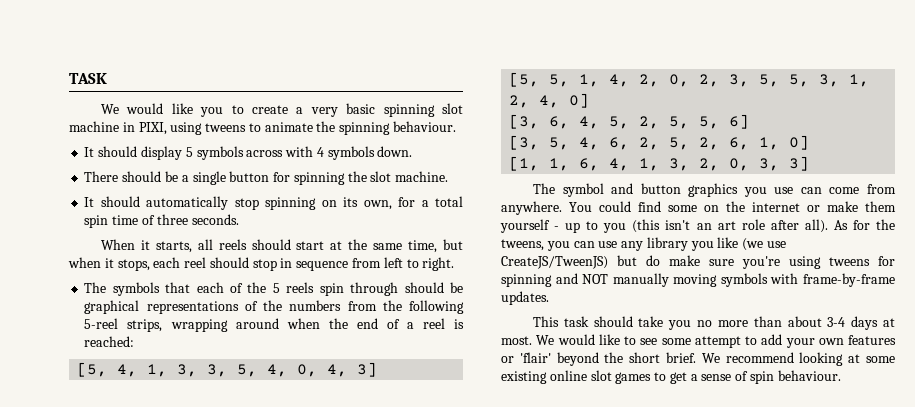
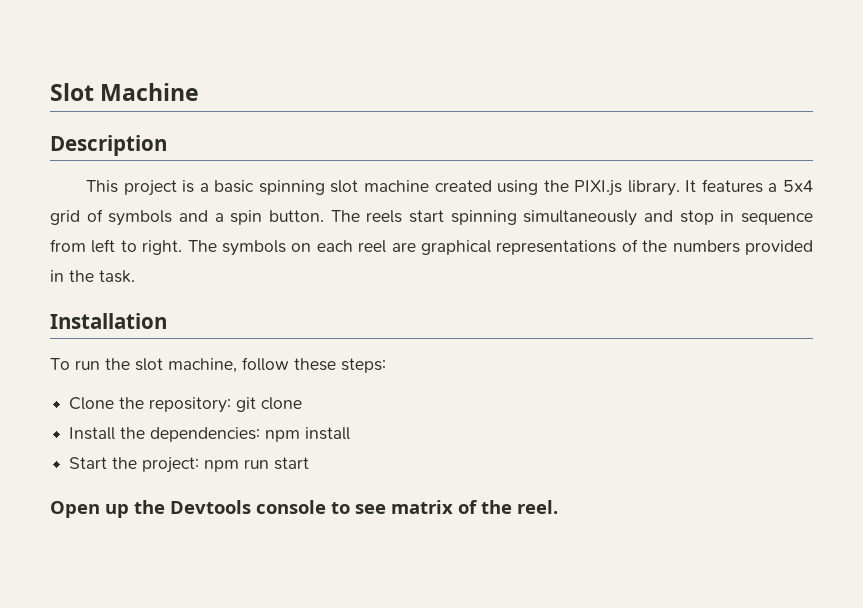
[69,73,107,84] [100,103,464,117] [69,121,457,135] [84,146,413,160] [84,171,449,185] [84,196,463,210] [84,214,239,228] [100,239,463,253] [68,257,249,271] TASK // We would like you to create a very basic spinning slot machine in PIXI, using tweens to animate the spinning behaviour. // It should display 5 symbols across with 4 symbols down. // There should be a single button for spinning the slot machine. // It should automatically stop spinning on its own, for a total spin time of three seconds. // When it starts, all reels should start at the same time, but when it stops, each reel should -> [50,83,200,101] [50,135,167,156] [86,179,813,196] [50,209,674,226] Slot Machine // Description // This project is a basic spinning slot machine created using the PIXI.js library. It features a 5x4 grid of symbols and a spin button. The reels start spinning simultaneously and
(455, 264) // -> (183, 247) none
[165,282,463,296] that each of the 5 reels spin through should be -> [291,240,416,253] on each reel are
[347,300,464,314] [84,318,465,332] [84,336,135,347] [77,362,378,377] [509,72,870,87] [509,93,590,108] [509,114,750,129] [509,135,810,150] [509,156,810,171] [532,183,896,197] [501,201,896,215] [500,219,895,233] [501,237,787,251] [501,255,895,269] [501,273,895,287] [501,291,549,305] [532,316,895,330] [501,334,896,348] [501,352,895,366] [501,370,841,384] from the following 5-reel strips, wrapping around when the end of a reel is reached: // [5, 4, 1, 3, 3, 5, 4, 0, 4, 3] // [5, 5, 1, 4, 2, 0, 2, 3, 5, 5, 3, 1, 2, 4, 0] // [3, 6, 4, 5, 2, 5, 5, 6] // [3, 5, 4, 6, 2, 5, 2, 6, 1, 0] // [1, 1, 6, 4, 1, 3, 2, 0, 3, 3] // The symbol and button graphics you use can come from anywhere. You could find some on the internet or make them yourself - up to you (this isn't an art role after all). As for the tweens, you can use any library you like (we use CreateJS/TweenJS) but do make sure you're using tweens for spinning and NOT manually moving symbols with frame-by-frame updates. // This task should take you no more than about 3-4 days at most. We would like to see some attempt to add your own features or 'flair' beyond the short brief. We recommend looking at some existing online slot games to get a sense of spin behaviour. -> [744,240,813,255] [50,270,135,283] [50,313,167,329] [50,357,386,373] [69,397,303,413] [69,427,351,442] [69,457,310,473] [50,500,558,518] provided in the task. // Installation // To run the slot machine, follow these steps: // Clone the repository: git clone // Install the dependencies: npm install // Start the project: npm run start // Open up the Devtools console to see matrix of the reel.

